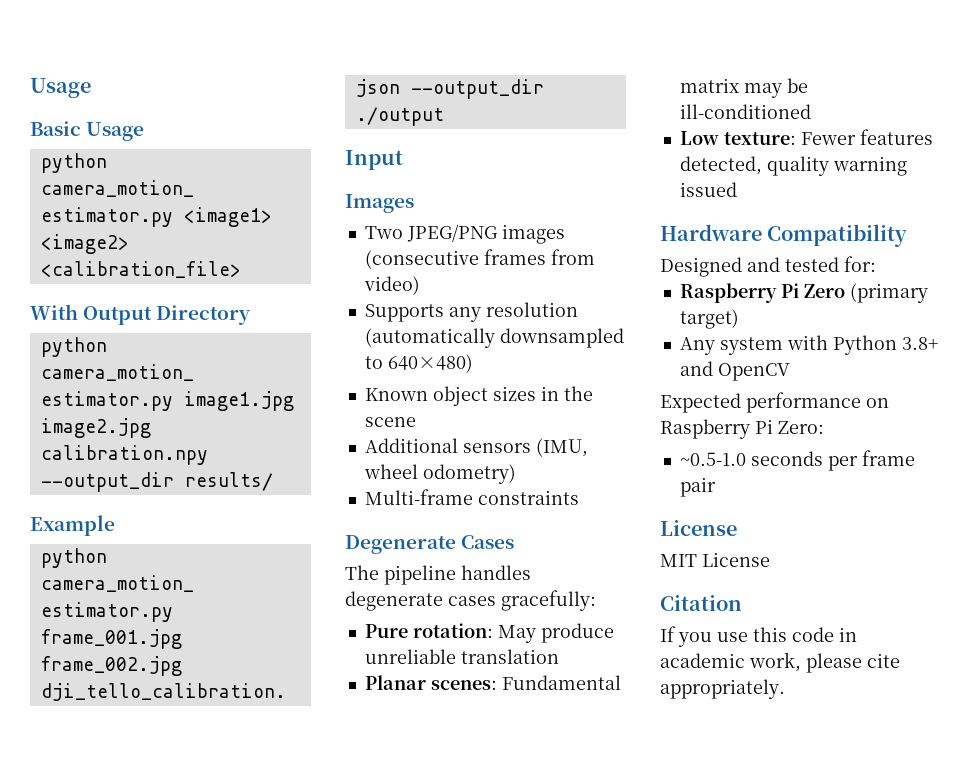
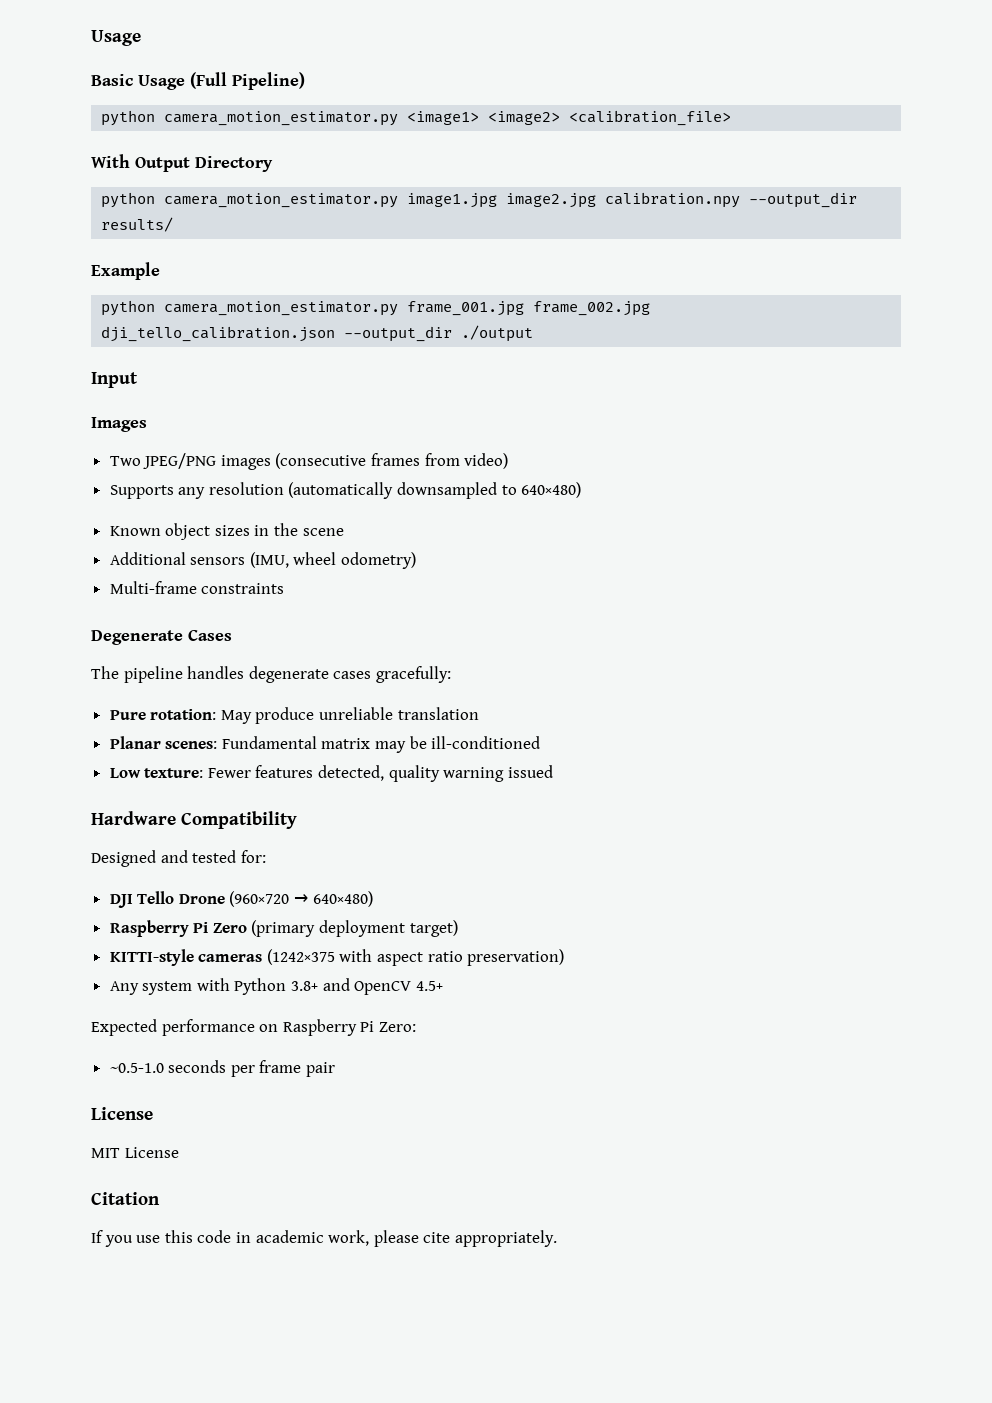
(145, 131) none -> [190,72,305,90] (Full Pipeline)
(876, 264) none -> [109,891,373,908] // DJI Tello Drone (960×720 → 640×480)
(928, 293) none -> [319,920,406,937] deployment
(739, 319) none -> [109,949,565,966] // KITTI-style cameras (1242×375 with aspect ratio preservation)
(790, 372) none -> [415,981,443,991] 4.5+

